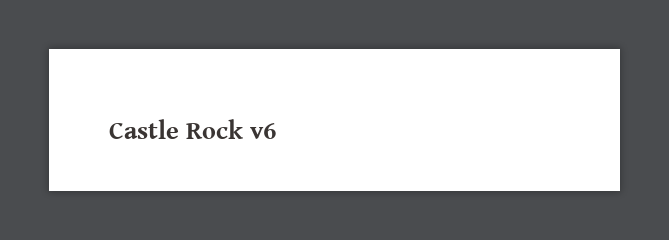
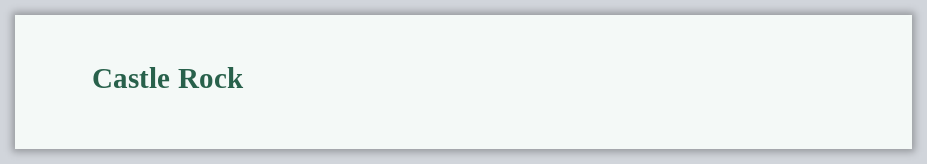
[250,123,276,139] v6 -> (244, 77) none

